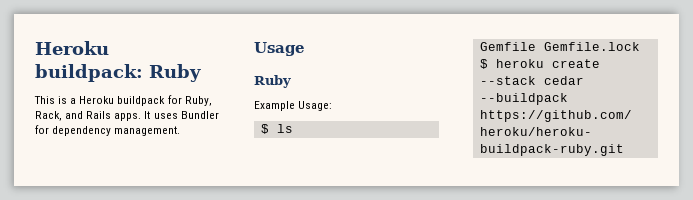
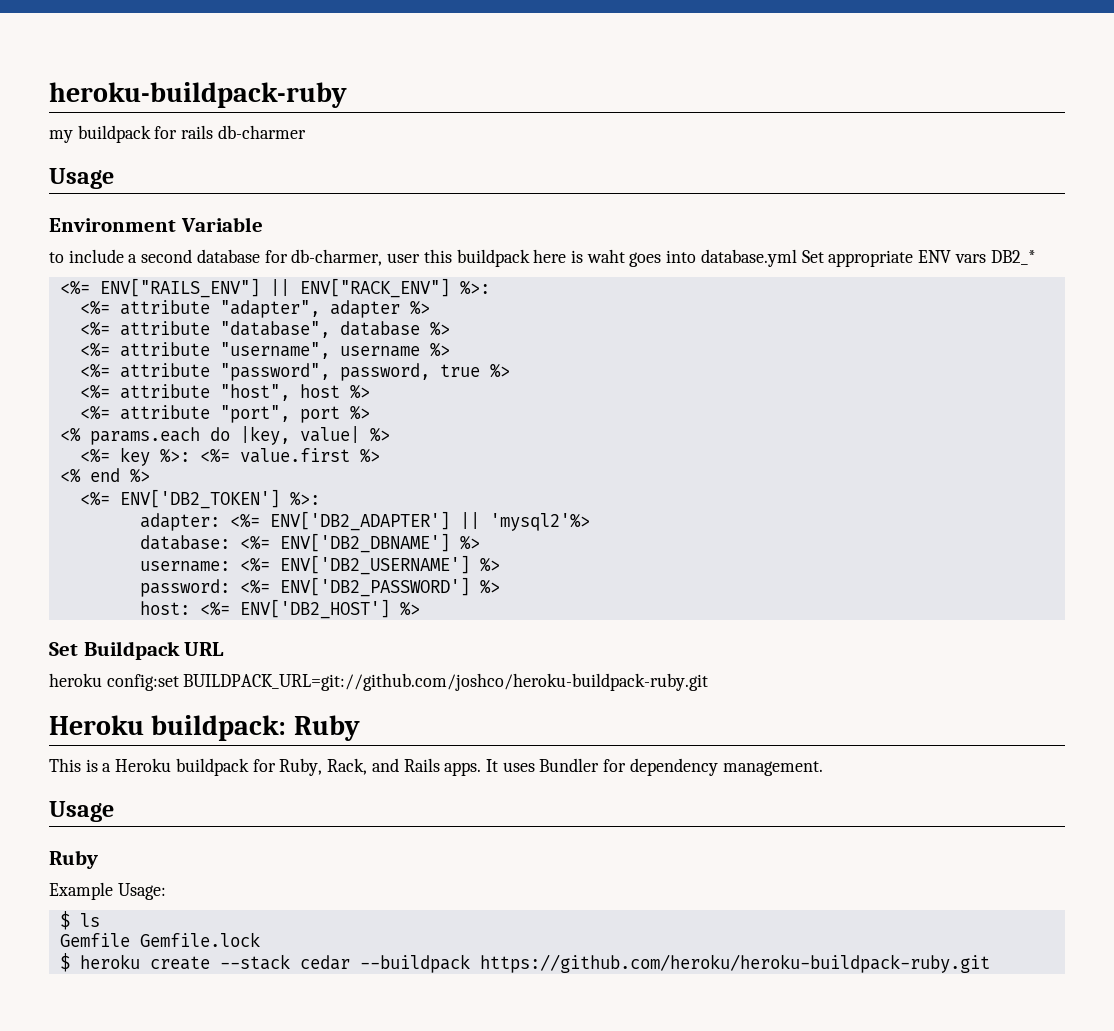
(35, 48) none -> [49,82,347,108] [49,125,306,143] [49,168,114,189] [49,217,263,232] [49,249,1036,267] [59,278,490,298] [79,300,430,318] [79,321,450,338] [79,342,450,359] [79,363,510,381] [79,384,370,401] [79,405,370,423] [59,426,390,445] [79,447,380,466] [59,468,150,483] [79,489,320,509] [139,511,590,531] [139,533,480,553] [139,555,500,575] [139,577,500,597] [139,599,420,619] [49,641,225,660] [49,673,709,691] heroku-buildpack-ruby // my buildpack for rails db-charmer // Usage // Environment Variable // to include a second database for db-charmer, user this buildpack here is waht goes into database.yml Set appropriate ENV vars DB2_* // <%= ENV["RAILS_ENV"] || ENV["RACK_ENV"] %>: // <%= attribute "adapter", adapter %> // <%= attribute "database", database %> // <%= attribute "username", username %> // <%= attribute "password", password, true %> // <%= attribute "host", host %> // <%= attribute "port", port %> // <% params.each do |key, value| %> // <%= key %>: <%= value.first %> // <% end %> // <%= ENV['DB2_TOKEN'] %>: // adapter: <%= ENV['DB2_ADAPTER'] || 'mysql2'%> // database: <%= ENV['DB2_DBNAME'] %> // username: <%= ENV['DB2_USERNAME'] %> // password: <%= ENV['DB2_PASSWORD'] %> // host: <%= ENV['DB2_HOST'] %> // Set Buildpack URL // heroku config:set BUILDPACK_URL=git://github.com/joshco/heroku-buildpack-ruby.git //

